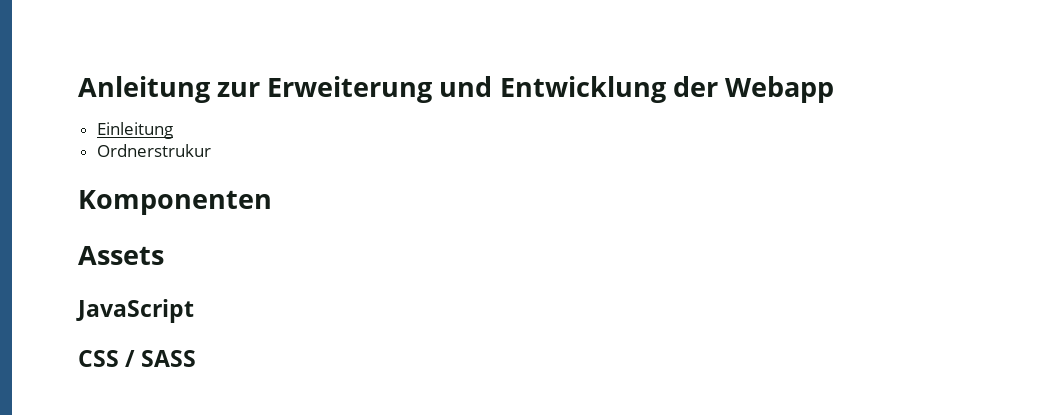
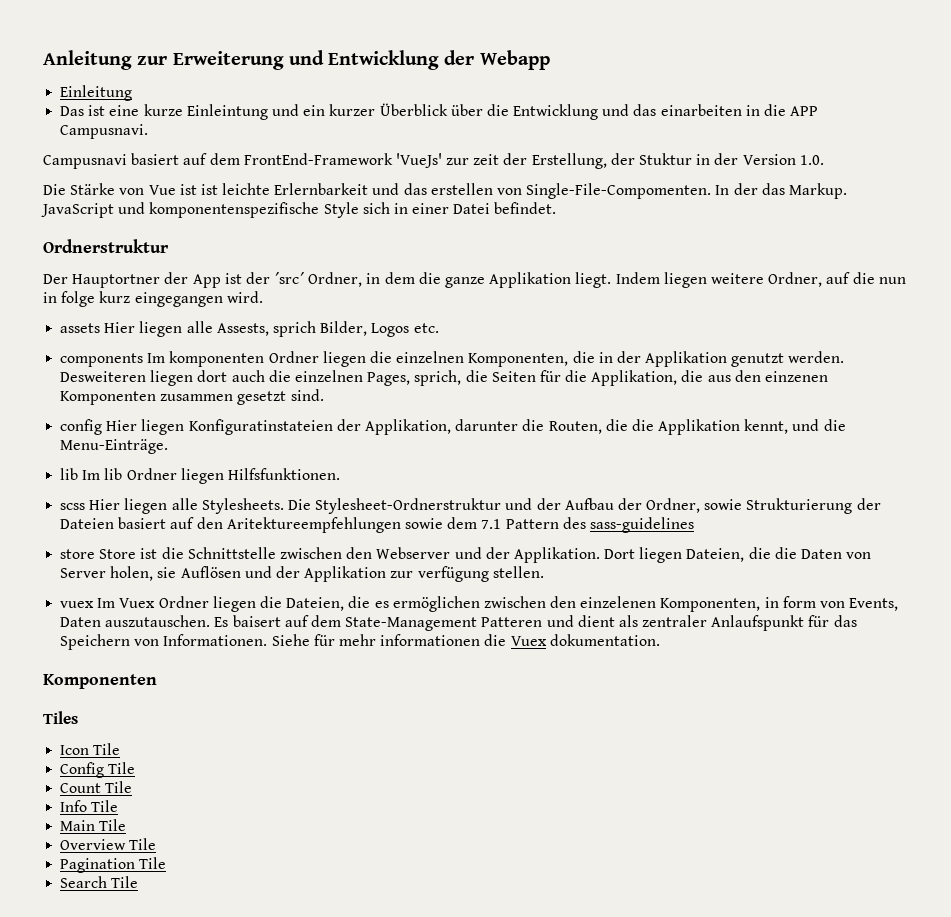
[96,144,211,157] [78,190,272,215] [78,246,164,265] [76,299,194,323] [78,350,197,367] Ordnerstrukur // Komponenten // Assets // JavaScript // CSS / SASS -> [60,103,819,120] [60,124,149,139] [43,153,824,169] [43,183,847,199] [41,202,557,218] [43,239,169,253] [43,272,906,288] [43,291,263,307] [60,321,439,337] [60,351,845,367] [60,370,829,386] [60,389,324,405] [60,419,846,435] [60,439,169,454] [60,468,340,484] [60,498,881,514] [60,517,694,533] [60,547,872,563] [60,566,544,582] [60,596,899,612] [60,615,857,631] [60,634,660,650] [43,674,157,689] [43,711,78,724] [60,743,121,755] [60,762,136,778] [60,781,133,793] [60,800,119,812] [60,819,127,831] [60,838,157,850] [60,857,167,873] [60,876,139,888] Das ist eine kurze Einleintung und ein kurzer Überblick über die Entwicklung und das einarbeiten in die APP Campusnavi. // Campusnavi basiert auf dem FrontEnd-Framework 'VueJs' zur zeit der Erstellung, der Stuktur in der Version 1.0. // Die Stärke von Vue ist ist leichte Erlernbarkeit und das erstellen von Single-File-Compomenten. In der das Markup. JavaScript und komponentenspezifische Style sich in einer Datei befindet. // Ordnerstruktur // Der Hauptortner der App ist der ´src´ Ordner, in dem die ganze Applikation liegt. Indem liegen weitere Ordner, auf die nun in folge kurz eingegangen wird. // assets Hier liegen alle Assests, sprich Bilder, Logos etc. // components Im komponenten Ordner liegen die einzelnen Komponenten, die in der Applikation genutzt werden. Desweiteren liegen dort auch die einzelnen Pages, sprich, die Seiten für die Applikation, die aus den einzenen Komponenten zusammen gesetzt sind. // config Hier liegen Konfiguratinstateien der Applikation, darunter die Routen, die die Applikation kennt, und die Menu-Einträge. // lib Im lib Ordner liegen Hilfsfunktionen. // scss Hier liegen alle Stylesheets. Die Stylesheet-Ordnerstruktur und der Aufbau der Ordner, sowie Strukturierung der Dateien basiert auf den Aritektureempfehlungen sowie dem 7.1 Pattern des sass-guidelines // store Store ist die Schnittstelle zwischen den Webserver und der Applikation. Dort liegen Dateien, die die Daten von Server holen, sie Auflösen und der Applikation zur verfügung stellen. // vuex Im Vuex Ordner liegen die Dateien, die es ermöglichen zwischen den einzelenen Komponenten, in form von Events, Daten auszutauschen. Es baisert auf dem State-Management Patteren und dient als zentraler Anlaufspunkt für das Speichern von Informationen. Siehe für mehr informationen die Vuex dokumentation. // Komponenten // Tiles // Icon Tile // Config Tile // Count Tile // Info Tile // Main Tile // Overview Tile // Pagination Tile // Search Tile

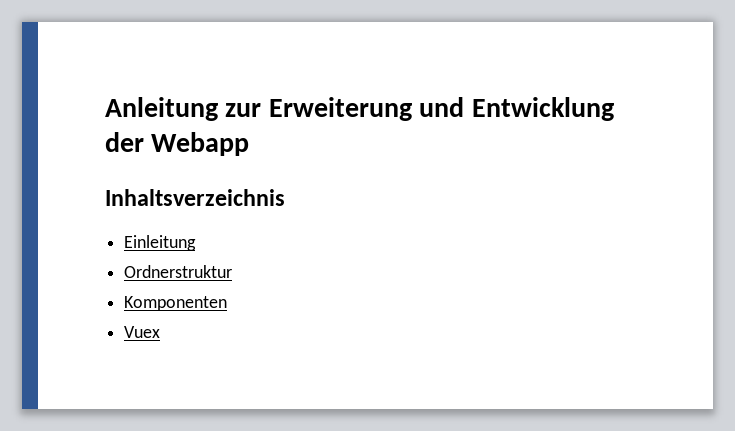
(550, 60) none -> [105,189,285,206] // Inhaltsverzeichnis
[60,103,819,120] [60,124,149,139] [43,153,824,169] [43,183,847,199] [41,202,557,218] [43,239,169,253] [43,272,906,288] [43,291,263,307] [60,321,439,337] [60,351,845,367] [60,370,829,386] [60,389,324,405] [60,419,846,435] [60,439,169,454] [60,468,340,484] [60,498,881,514] [60,517,694,533] [60,547,872,563] [60,566,544,582] [60,596,899,612] [60,615,857,631] [60,634,660,650] [43,674,157,689] [43,711,78,724] [60,743,121,755] [60,762,136,778] [60,781,133,793] [60,800,119,812] [60,819,127,831] [60,838,157,850] [60,857,167,873] [60,876,139,888] Das ist eine kurze Einleintung und ein kurzer Überblick über die Entwicklung und das einarbeiten in die APP Campusnavi. // Campusnavi basiert auf dem FrontEnd-Framework 'VueJs' zur zeit der Erstellung, der Stuktur in der Version 1.0. // Die Stärke von Vue ist ist leichte Erlernbarkeit und das erstellen von Single-File-Compomenten. In der das Markup. JavaScript und komponentenspezifische Style sich in einer Datei befindet. // Ordnerstruktur // Der Hauptortner der App ist der ´src´ Ordner, in dem die ganze Applikation liegt. Indem liegen weitere Ordner, auf die nun in folge kurz eingegangen wird. // assets Hier liegen alle Assests, sprich Bilder, Logos etc. // components Im komponenten Ordner liegen die einzelnen Komponenten, die in der Applikation genutzt werden. Desweiteren liegen dort auch die einzelnen Pages, sprich, die Seiten für die Applikation, die aus den einzenen Komponenten zusammen gesetzt sind. // config Hier liegen Konfiguratinstateien der Applikation, darunter die Routen, die die Applikation kennt, und die Menu-Einträge. // lib Im lib Ordner liegen Hilfsfunktionen. // scss Hier liegen alle Stylesheets. Die Stylesheet-Ordnerstruktur und der Aufbau der Ordner, sowie Strukturierung der Dateien basiert auf den Aritektureempfehlungen sowie dem 7.1 Pattern des sass-guidelines // store Store ist die Schnittstelle zwischen den Webserver und der Applikation. Dort liegen Dateien, die die Daten von Server holen, sie Auflösen und der Applikation zur verfügung stellen. // vuex Im Vuex Ordner liegen die Dateien, die es ermöglichen zwischen den einzelenen Komponenten, in form von Events, Daten auszutauschen. Es baisert auf dem State-Management Patteren und dient als zentraler Anlaufspunkt für das Speichern von Informationen. Siehe für mehr informationen die Vuex dokumentation. // Komponenten // Tiles // Icon Tile // Config Tile // Count Tile // Info Tile // Main Tile // Overview Tile // Pagination Tile // Search Tile -> [124,265,233,278] [124,296,228,311] [124,326,161,338] Ordnerstruktur // Komponenten // Vuex

